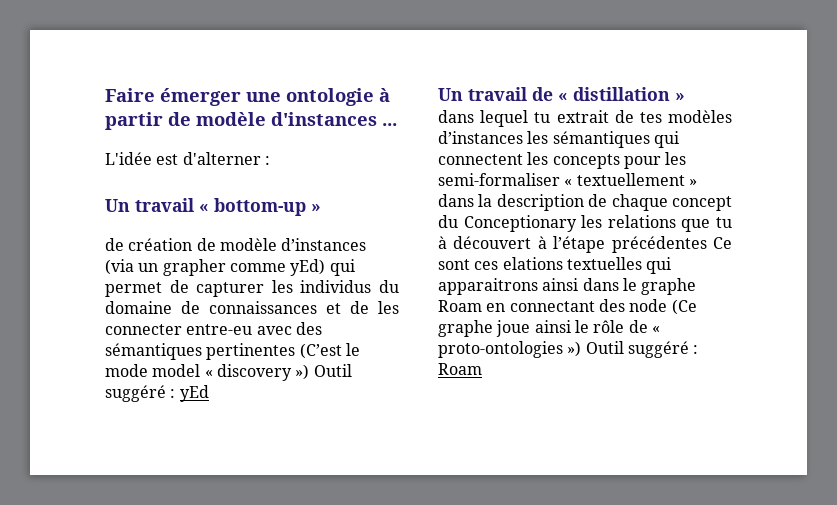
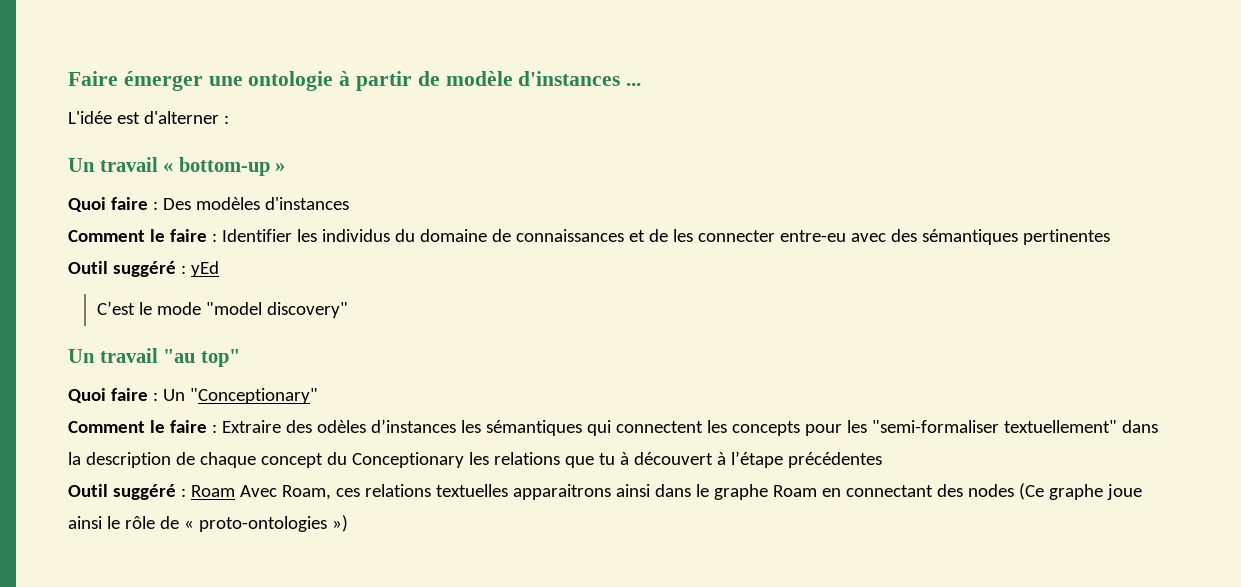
[105,238,367,251] [105,259,355,276] [105,280,265,297] de création de modèle d’instances (via un grapher comme yEd) qui permet de capturer -> [68,197,349,212] [68,229,292,242] Quoi faire : Des modèles d'instances // Comment le faire : Identifier
[299,343,360,359] [105,364,352,381] [105,385,209,402] [438,87,685,101] [438,110,732,127] (C’est le mode model « discovery ») Outil suggéré : yEd // Un travail de « distillation » // dans lequel tu extrait de tes modèles -> [68,261,219,277] [96,301,348,318] [68,348,240,367] [68,388,318,404] [68,420,366,433] // Outil suggéré : yEd // C’est le mode "model discovery" // Un travail "au top" // Quoi faire : Un "Conceptionary" // Comment le faire : Extraire des odèles
[438,173,697,186] semi-formaliser « textuellement » -> [871,420,1117,433] "semi-formaliser textuellement"
[713,237,732,249] [438,257,672,274] Ce sont ces elations textuelles qui -> [68,484,508,500] // Outil suggéré : Roam Avec Roam, ces relations textuelles
[629,299,668,312] node -> [967,484,1014,497] nodes
[585,341,699,358] [438,363,482,375] Outil suggéré : Roam -> (348, 523) none

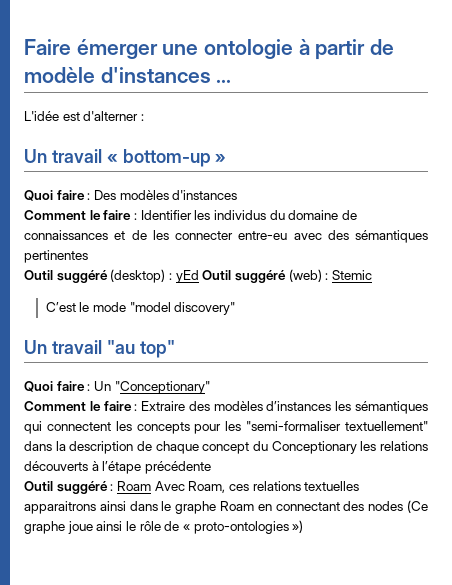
(176, 269) none -> [110,269,166,283] (desktop)
(219, 269) none -> [202,269,372,283] Outil suggéré (web) : Stemic
[316,420,366,433] odèles -> [213,401,263,411] modèles
[564,452,713,468] que tu à découvert -> [24,461,88,471] découverts
[787,452,882,468] précédentes -> [144,461,211,474] précédente

